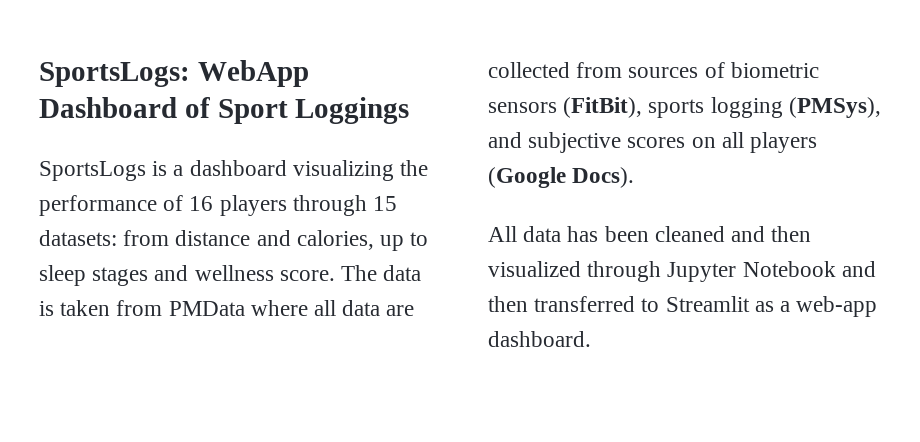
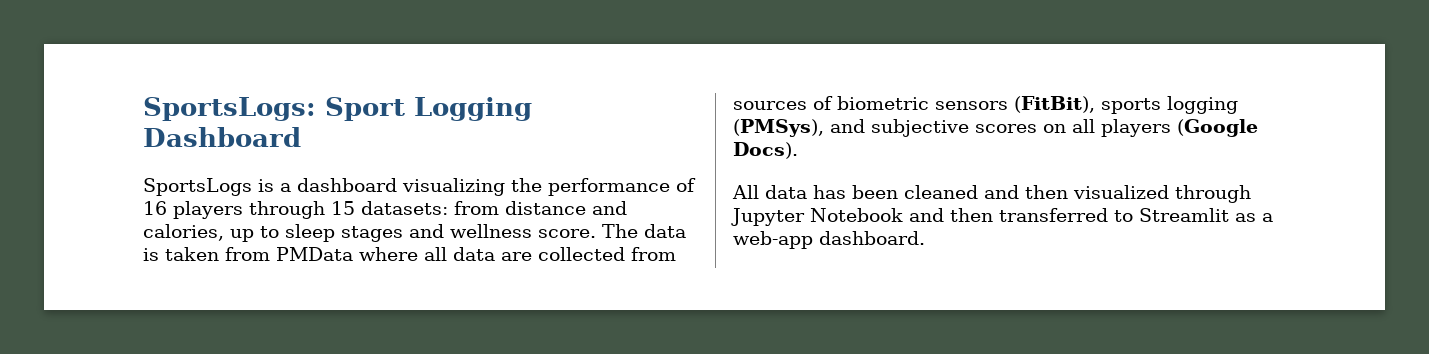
[197,60,309,87] WebApp -> [325,97,532,121] Sport Logging
[184,97,410,124] of Sport Loggings -> (301, 137) none

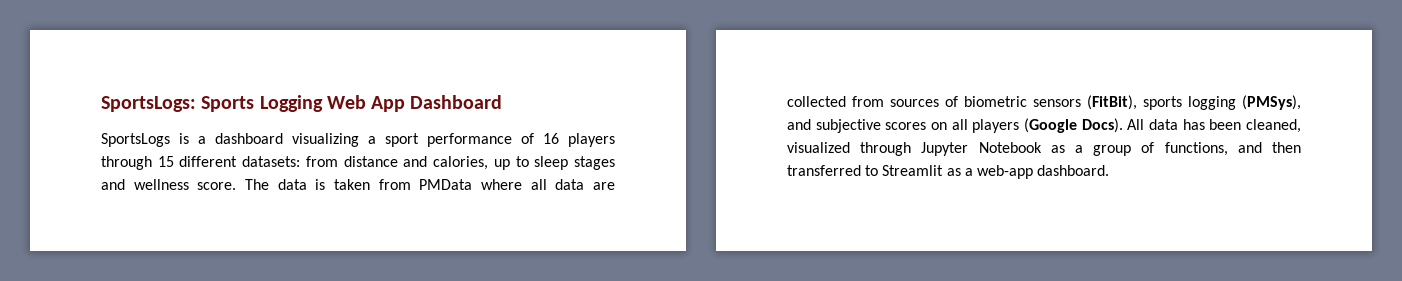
[325,97,532,121] Sport Logging -> [201,95,406,112] Sports Logging Web App
[511,178,542,192] the -> [368,133,419,147] a sport
(355, 208) none -> [179,156,238,167] different
(798, 150) // -> (1123, 125) none
[904,185,1068,199] cleaned and then -> [1246,119,1301,133] cleaned,
(903, 215) none -> [1050,142,1228,156] as a group of functions,

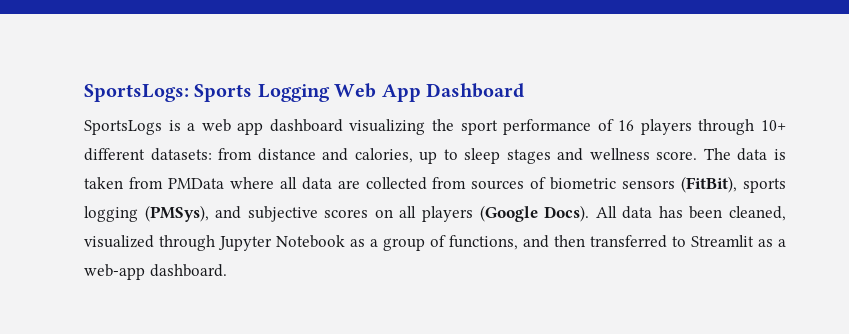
(206, 140) none -> [201,119,264,135] web app
[368,136,376,144] a -> [432,119,454,131] the
[157,156,174,167] 15 -> [760,120,786,131] 10+

